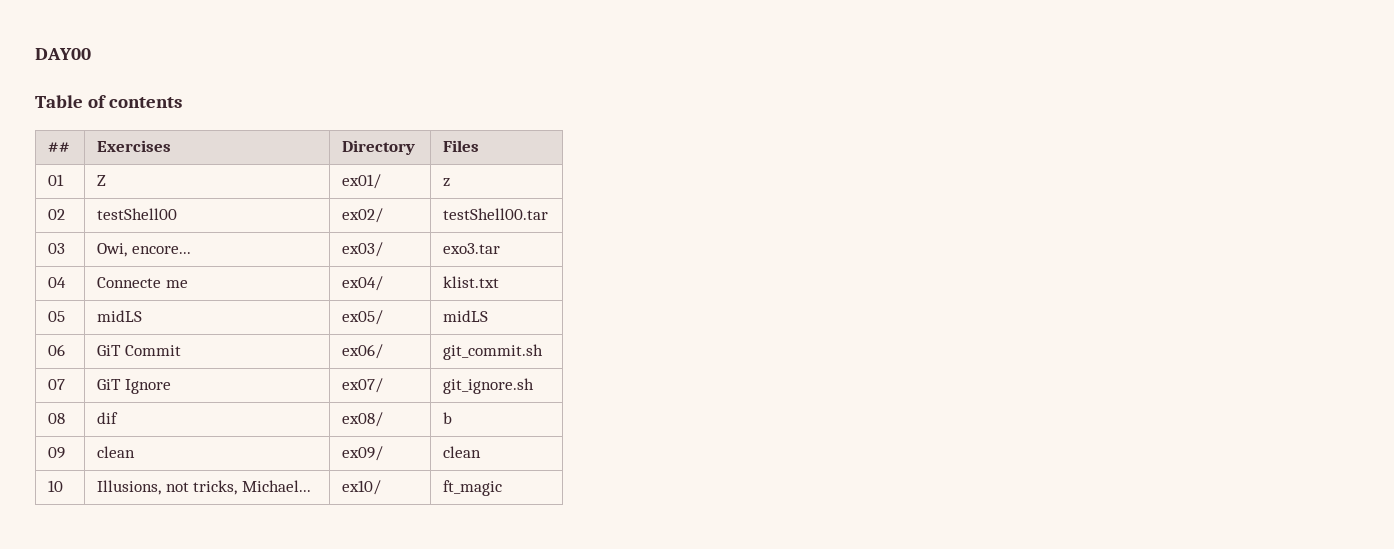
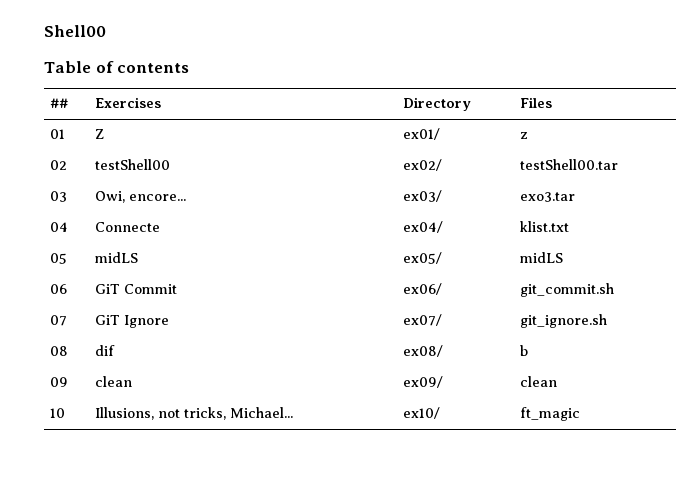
[35,48,91,60] DAY00 -> [44,25,106,37] Shell00
[165,280,188,288] me -> (161, 227) none

